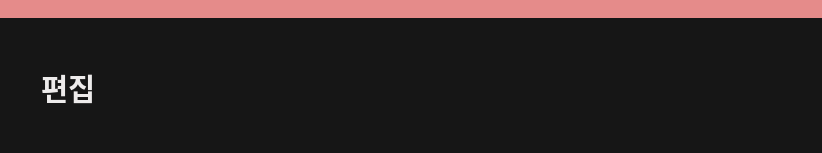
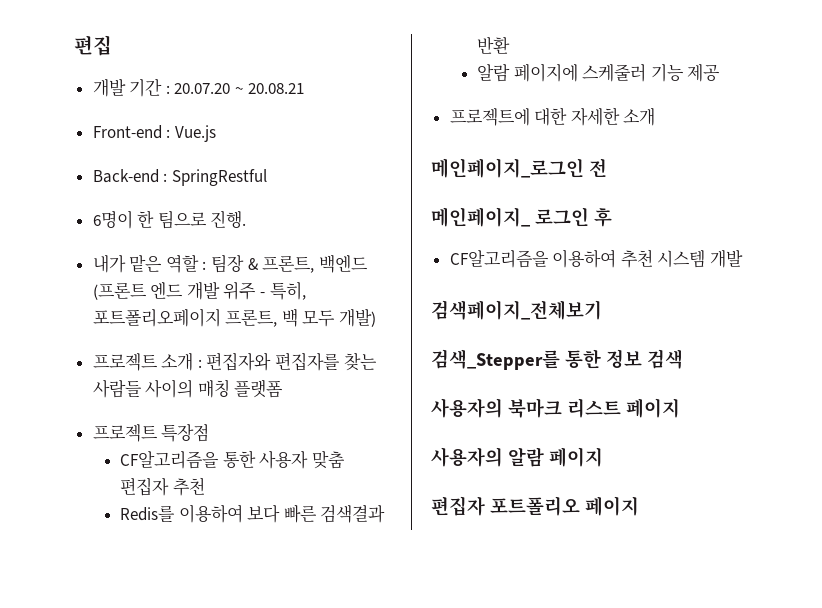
(95, 89) none -> [92,78,304,97] [92,125,216,142] [92,169,267,186] [92,210,247,229] [92,254,368,273] [92,281,306,300] [92,308,377,327] [92,352,377,371] [92,379,284,398] [92,424,210,442] [119,450,345,469] [119,477,205,496] [119,504,386,523] [476,37,510,54] [476,63,721,82] [449,107,656,126] [431,158,607,178] [431,207,612,227] [449,249,744,268] [431,300,602,320] [431,349,683,370] [431,398,680,418] [431,447,603,467] [431,496,639,516] // 개발 기간 : 20.07.20 ~ 20.08.21 // Front-end : Vue.js // Back-end : SpringRestful // 6명이 한 팀으로 진행. // 내가 맡은 역할 : 팀장 & 프론트, 백엔드 (프론트 엔드 개발 위주 - 특히, 포트폴리오페이지 프론트, 백 모두 개발) // 프로젝트 소개 : 편집자와 편집자를 찾는 사람들 사이의 매칭 플랫폼 // 프로젝트 특장점 // CF알고리즘을 통한 사용자 맞춤 편집자 추천 // Redis를 이용하여 보다 빠른 검색결과 반환 // 알람 페이지에 스케줄러 기능 제공 // 프로젝트에 대한 자세한 소개 // 메인페이지_로그인 전 // 메인페이지_ 로그인 후 // CF알고리즘을 이용하여 추천 시스템 개발 // 검색페이지_전체보기 // 검색_Stepper를 통한 정보 검색 // 사용자의 북마크 리스트 페이지 // 사용자의 알람 페이지 // 편집자 포트폴리오 페이지

